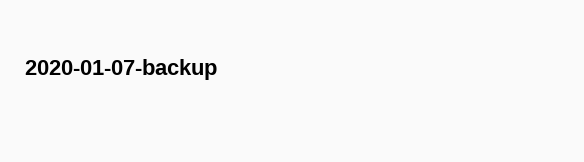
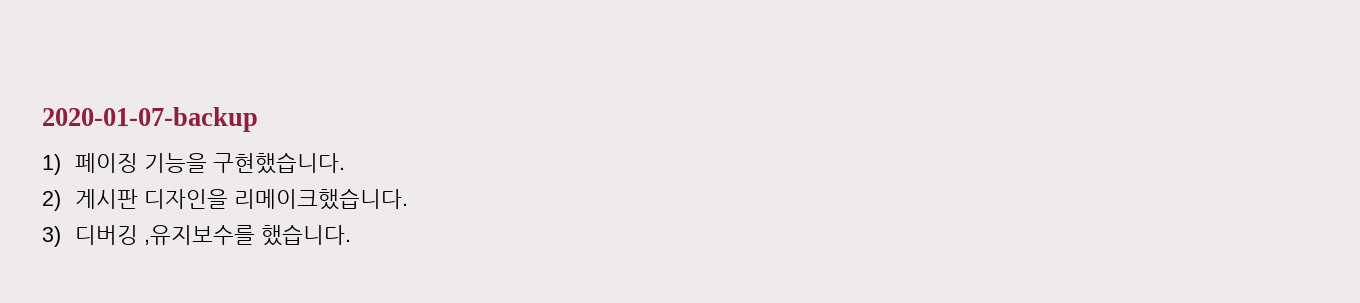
(217, 69) none -> [42,152,346,175] [42,188,409,211] [42,224,352,247] // 1) 페이징 기능을 구현했습니다. // 2) 게시판 디자인을 리메이크했습니다. // 3) 디버깅 ,유지보수를 했습니다.

